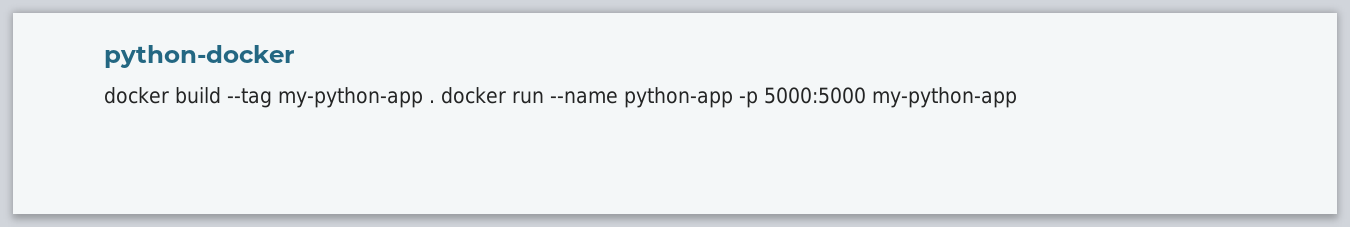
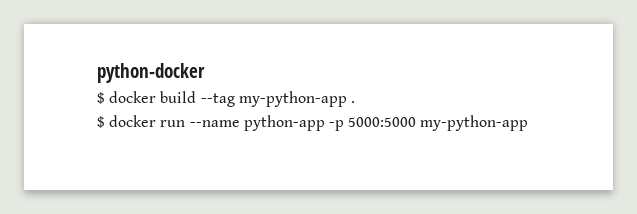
(295, 56) none -> [97,92,105,104] $
(435, 101) none -> [97,116,105,128] // $

